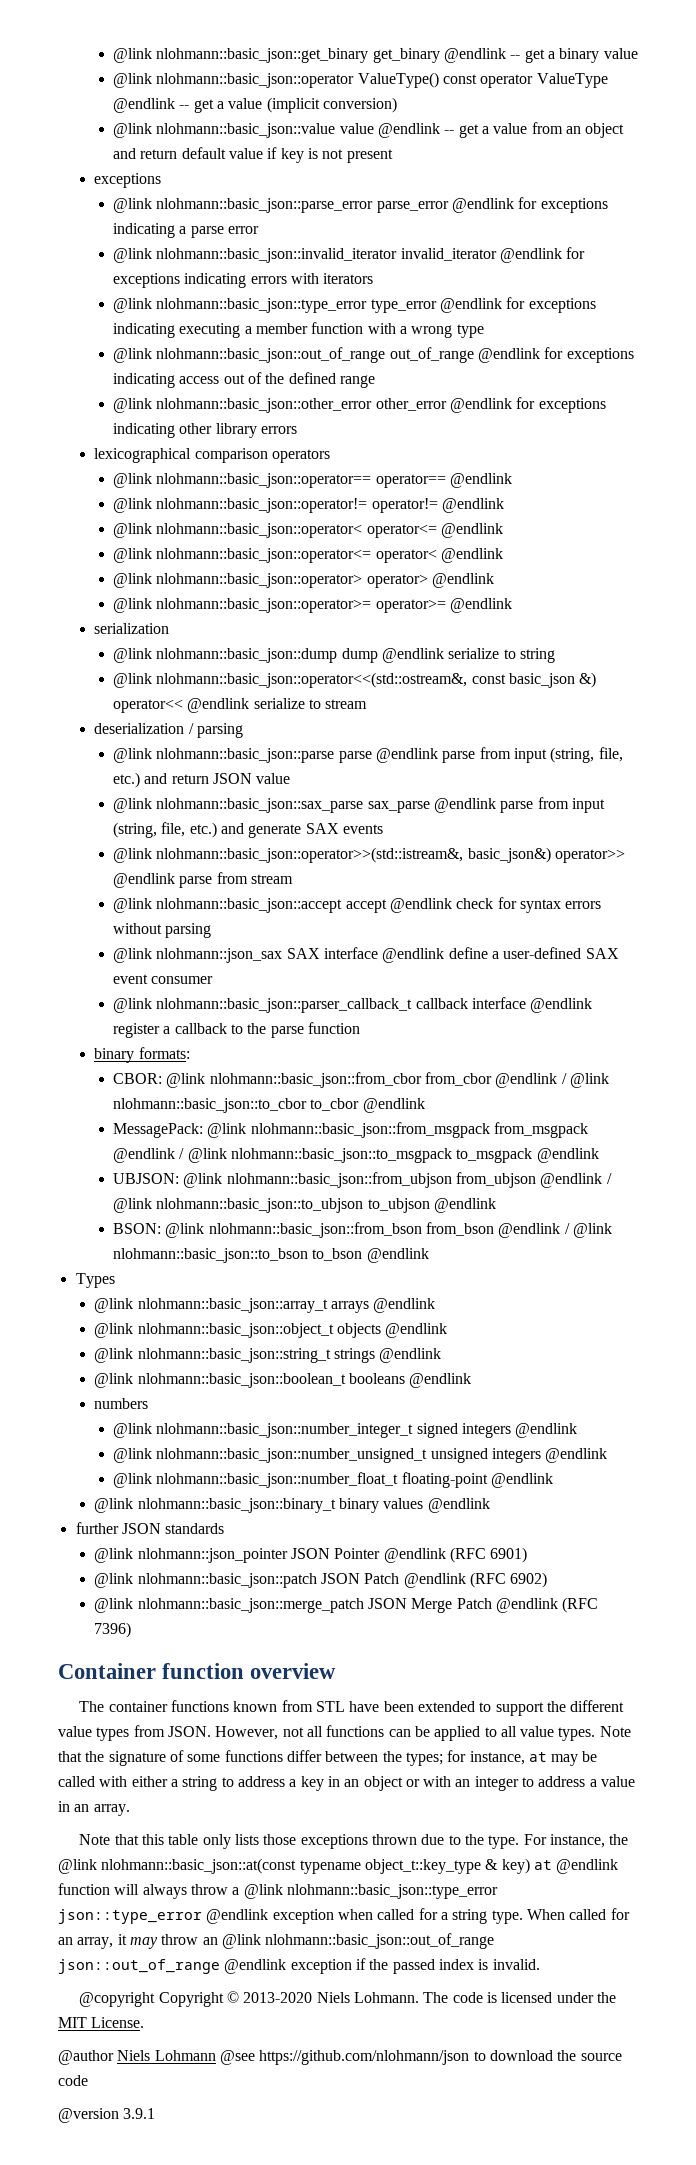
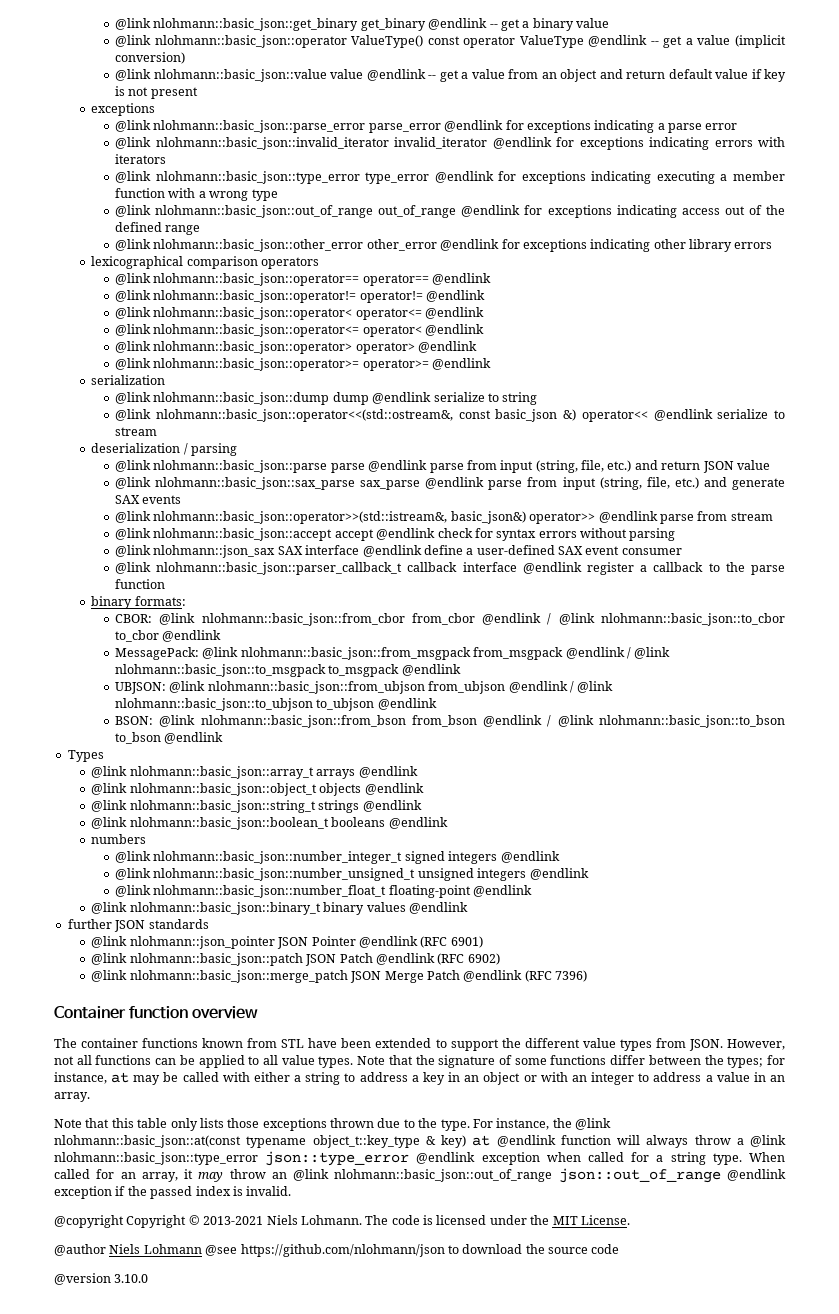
[243,1992,313,2003] 2013-2020 -> [203,1216,264,1225] 2013-2021
[123,2108,156,2119] 3.9.1 -> [114,1274,149,1283] 3.10.0

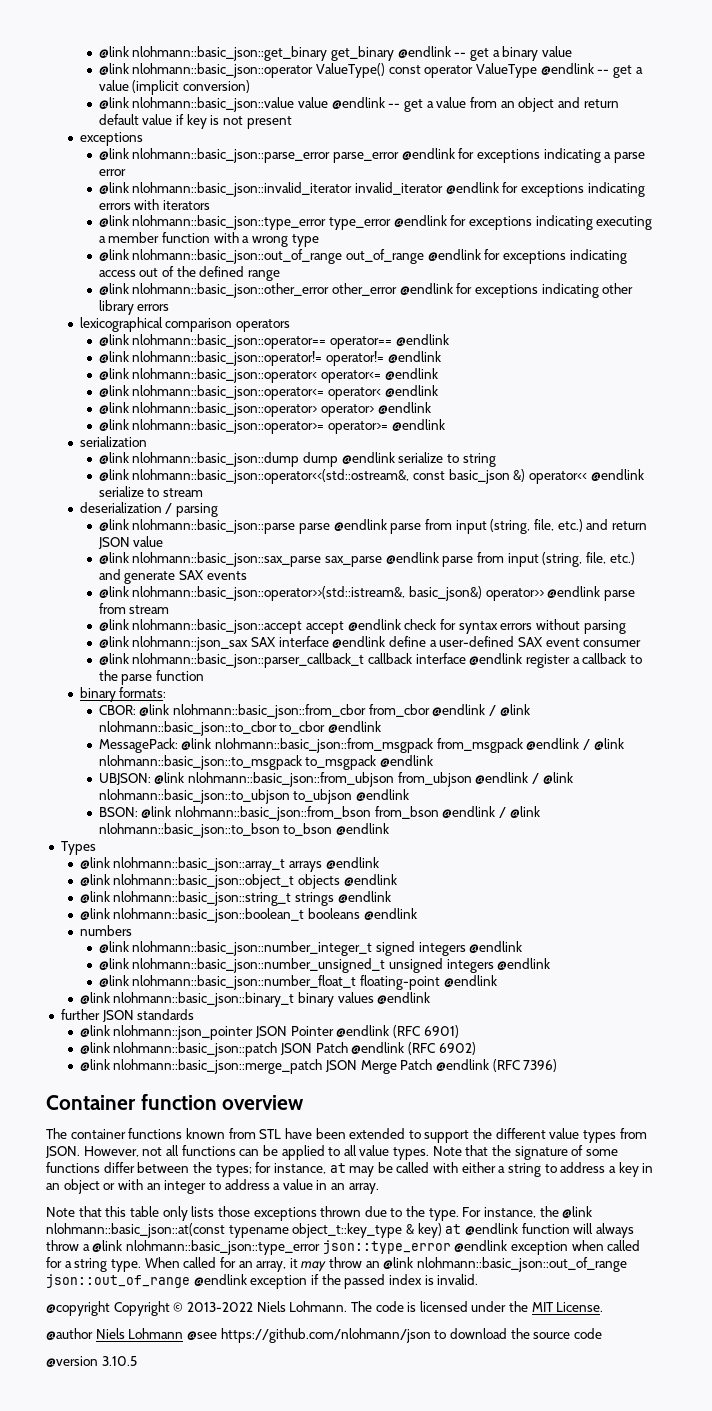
[203,1216,264,1225] 2013-2021 -> [186,1302,253,1312] 2013-2022
[114,1274,149,1283] 3.10.0 -> [101,1356,137,1366] 3.10.5

